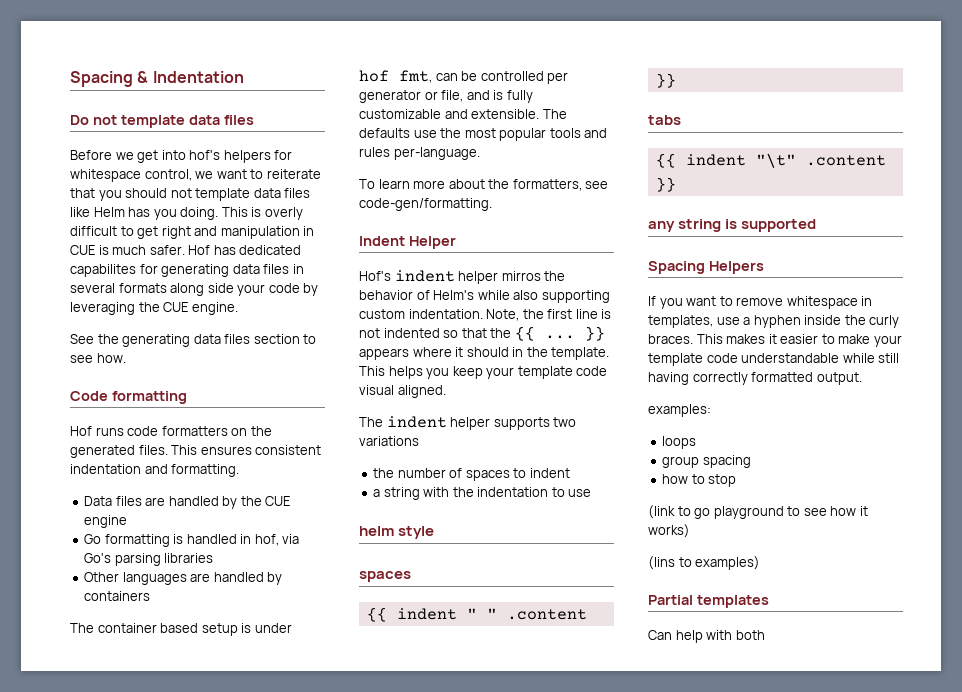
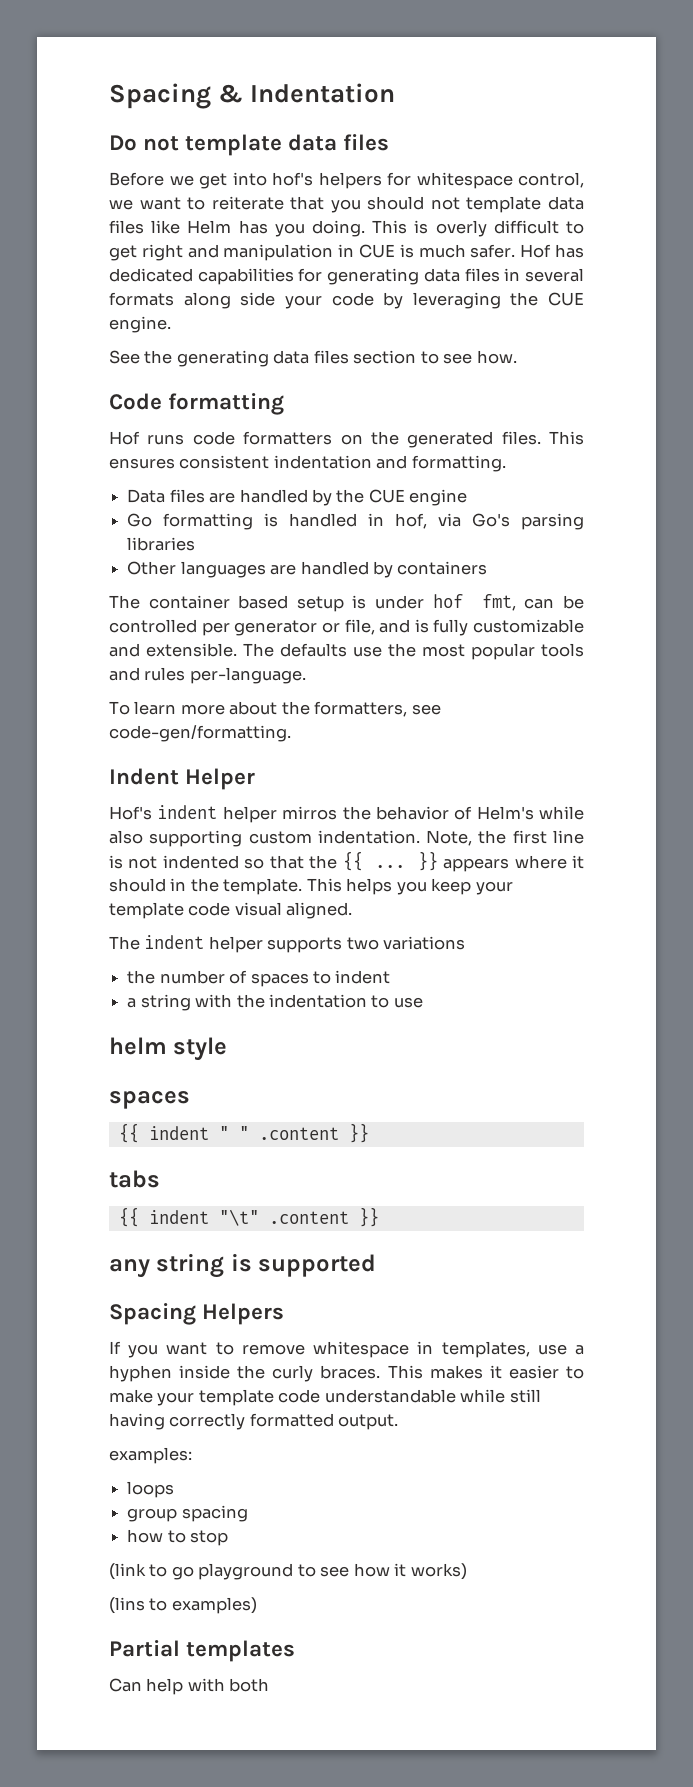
[70,264,136,277] capabilites -> [197,268,294,285] capabilities

